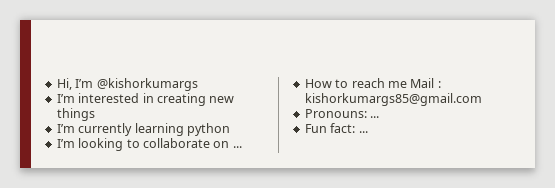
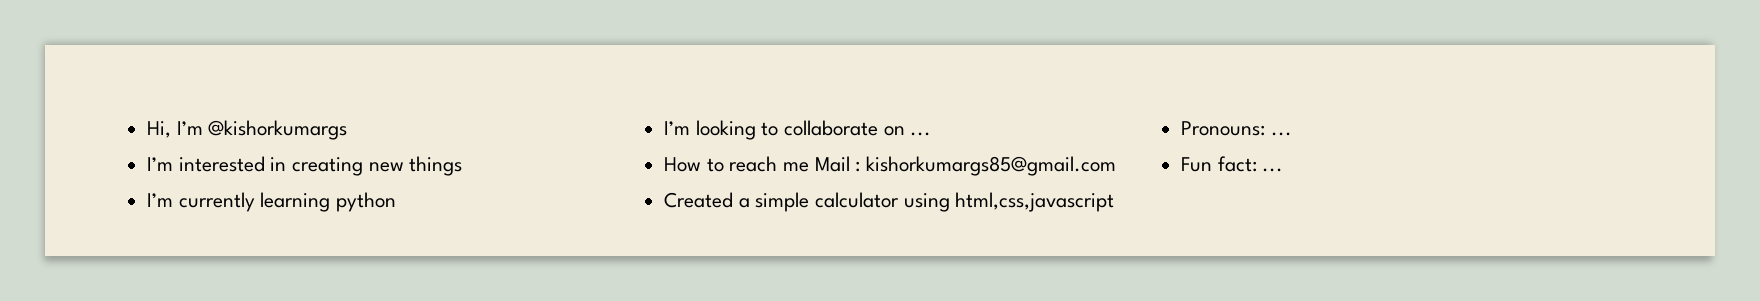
(482, 99) none -> [664,192,1115,212] // Created a simple calculator using html,css,javascript

